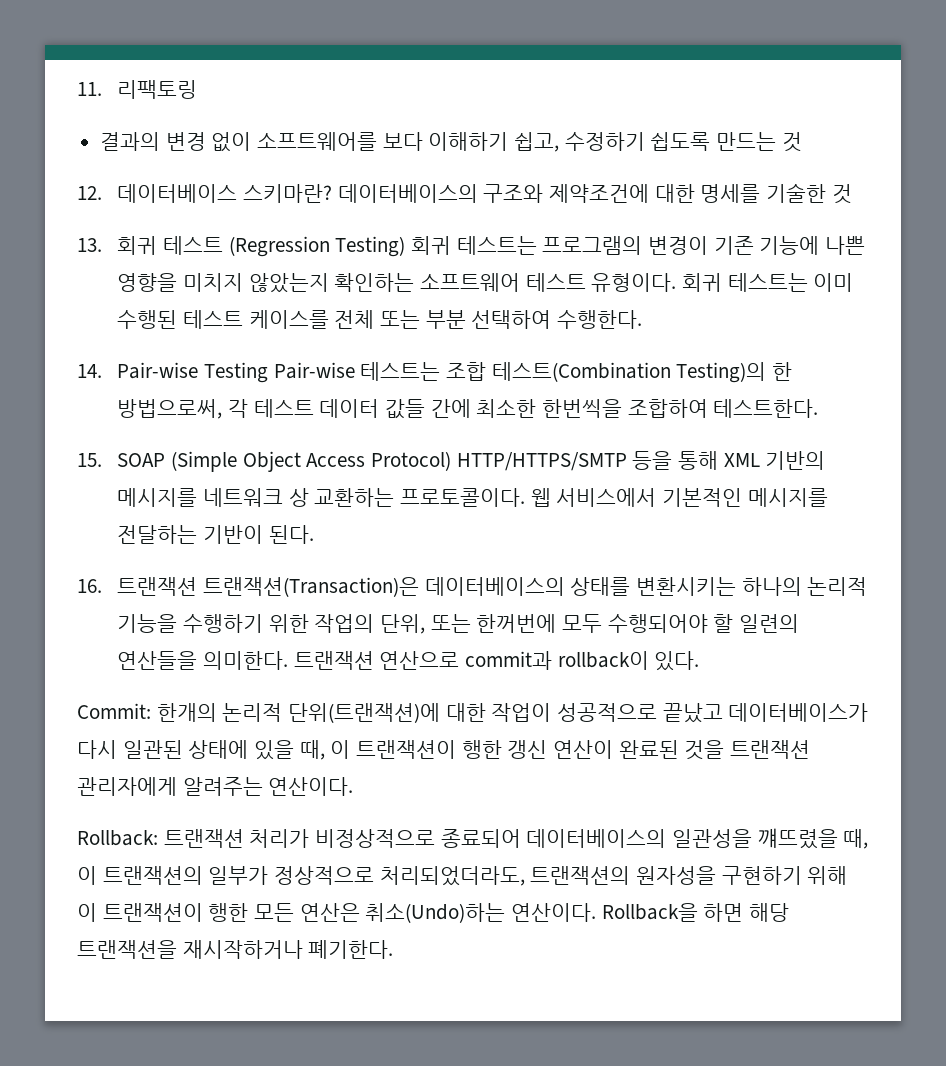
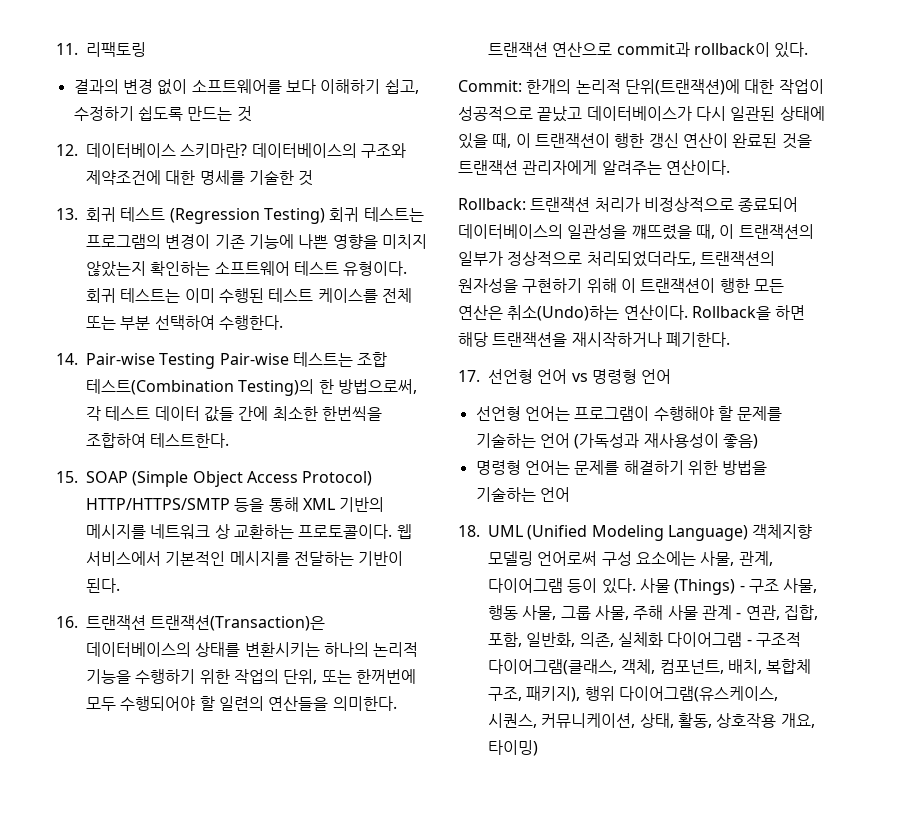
(394, 949) none -> [458,369,672,384] [475,406,783,421] [475,433,758,449] [475,460,768,475] [475,487,570,502] [458,524,813,541] [488,551,773,566] [488,578,818,595] [488,605,818,620] [488,632,801,647] [488,659,812,675] [488,686,778,702] [488,713,815,728] [488,740,538,756] // 17. 선언형 언어 vs 명령형 언어 // 선언형 언어는 프로그램이 수행해야 할 문제를 기술하는 언어 (가독성과 재사용성이 좋음) // 명령형 언어는 문제를 해결하기 위한 방법을 기술하는 언어 // 18. UML (Unified Modeling Language) 객체지향 모델링 언어로써 구성 요소에는 사물, 관계, 다이어그램 등이 있다. 사물 (Things) - 구조 사물, 행동 사물, 그룹 사물, 주해 사물 관계 - 연관, 집합, 포함, 일반화, 의존, 실체화 다이어그램 - 구조적 다이어그램(클래스, 객체, 컴포넌트, 배치, 복합체 구조, 패키지), 행위 다이어그램(유스케이스, 시퀀스, 커뮤니케이션, 상태, 활동, 상호작용 개요, 타이밍)

